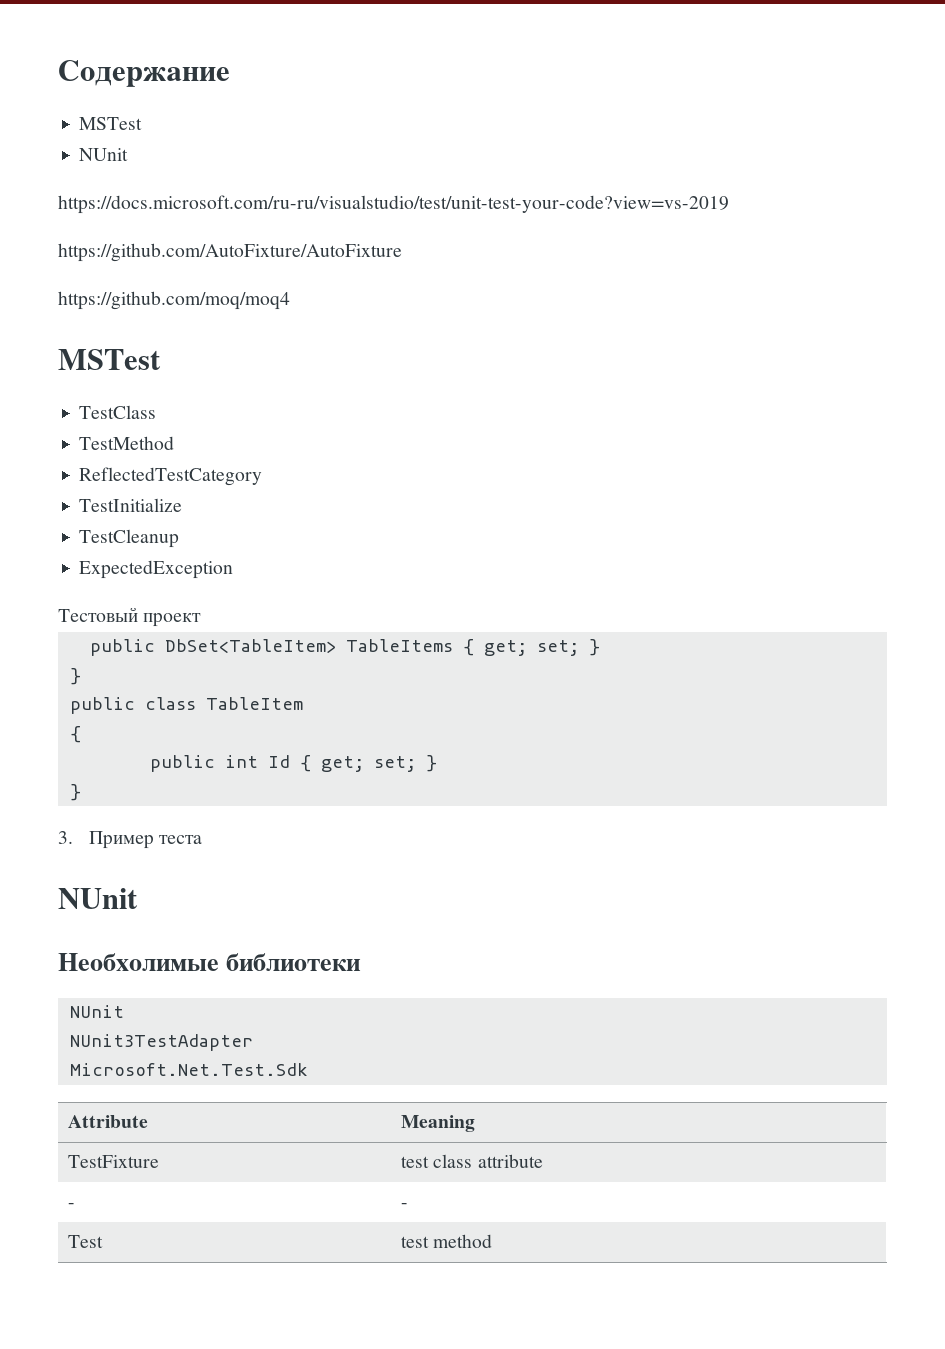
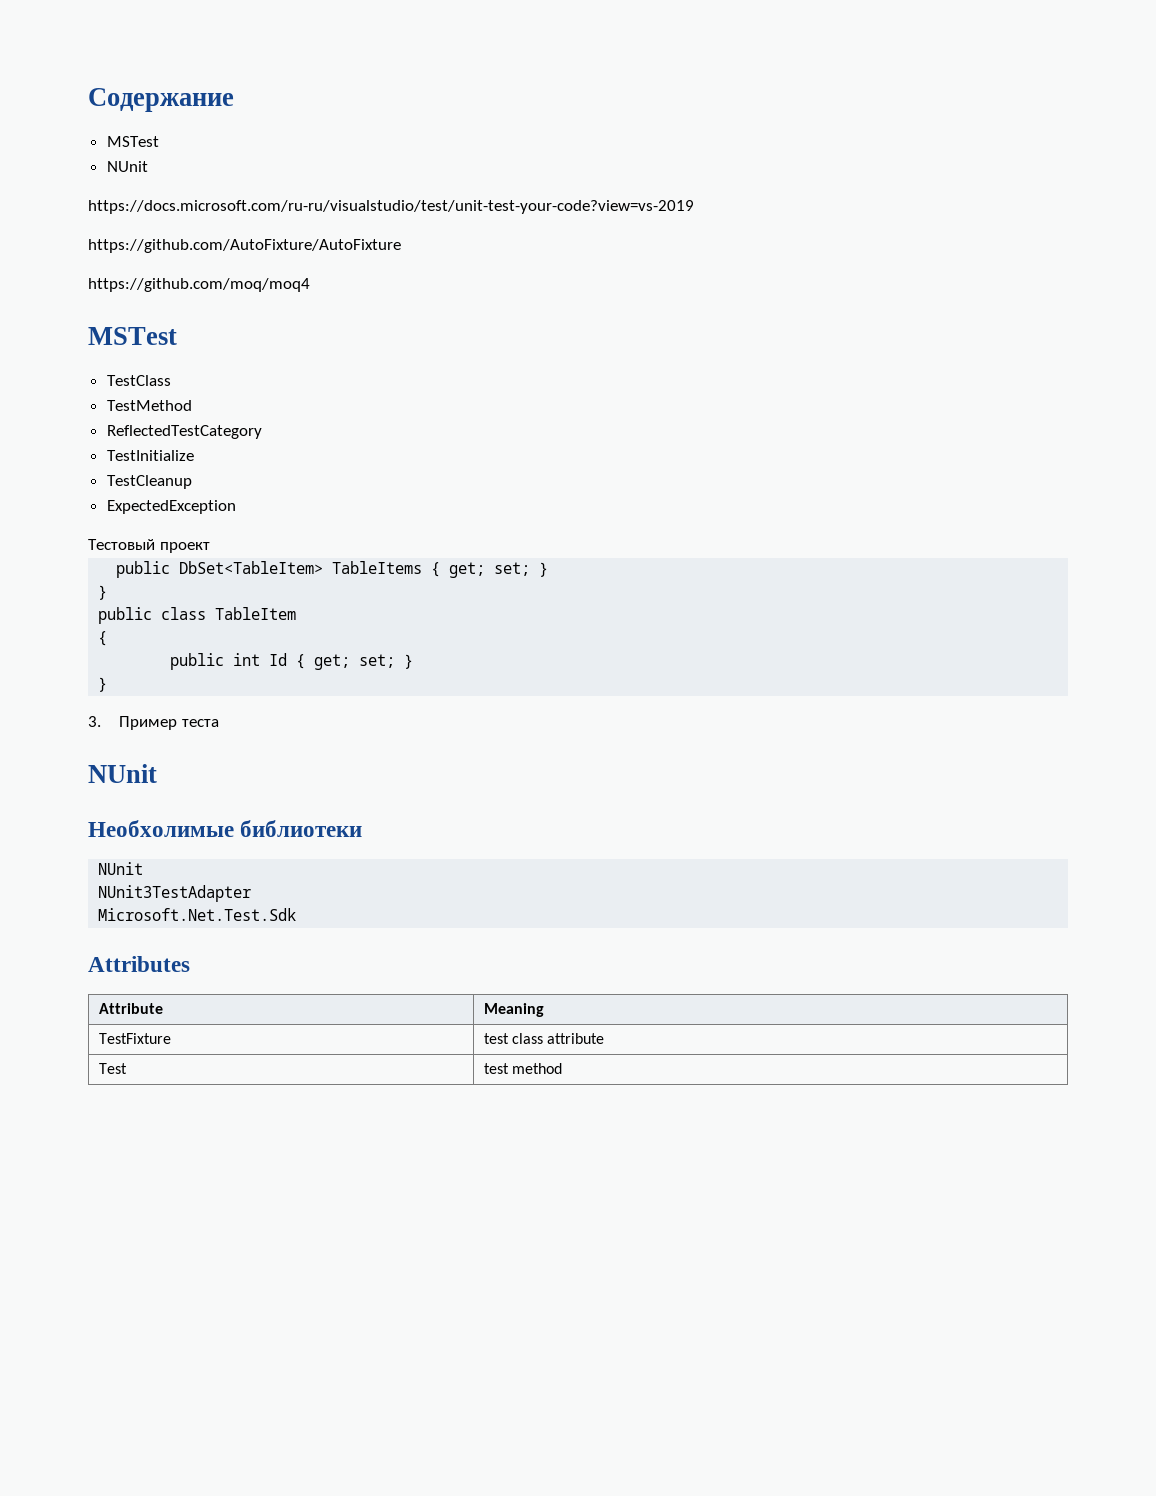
(308, 1069) none -> [88,956,190,972] // Attributes
[67,1203,75,1208] [400,1203,408,1208] // - | - -> (604, 1038) none

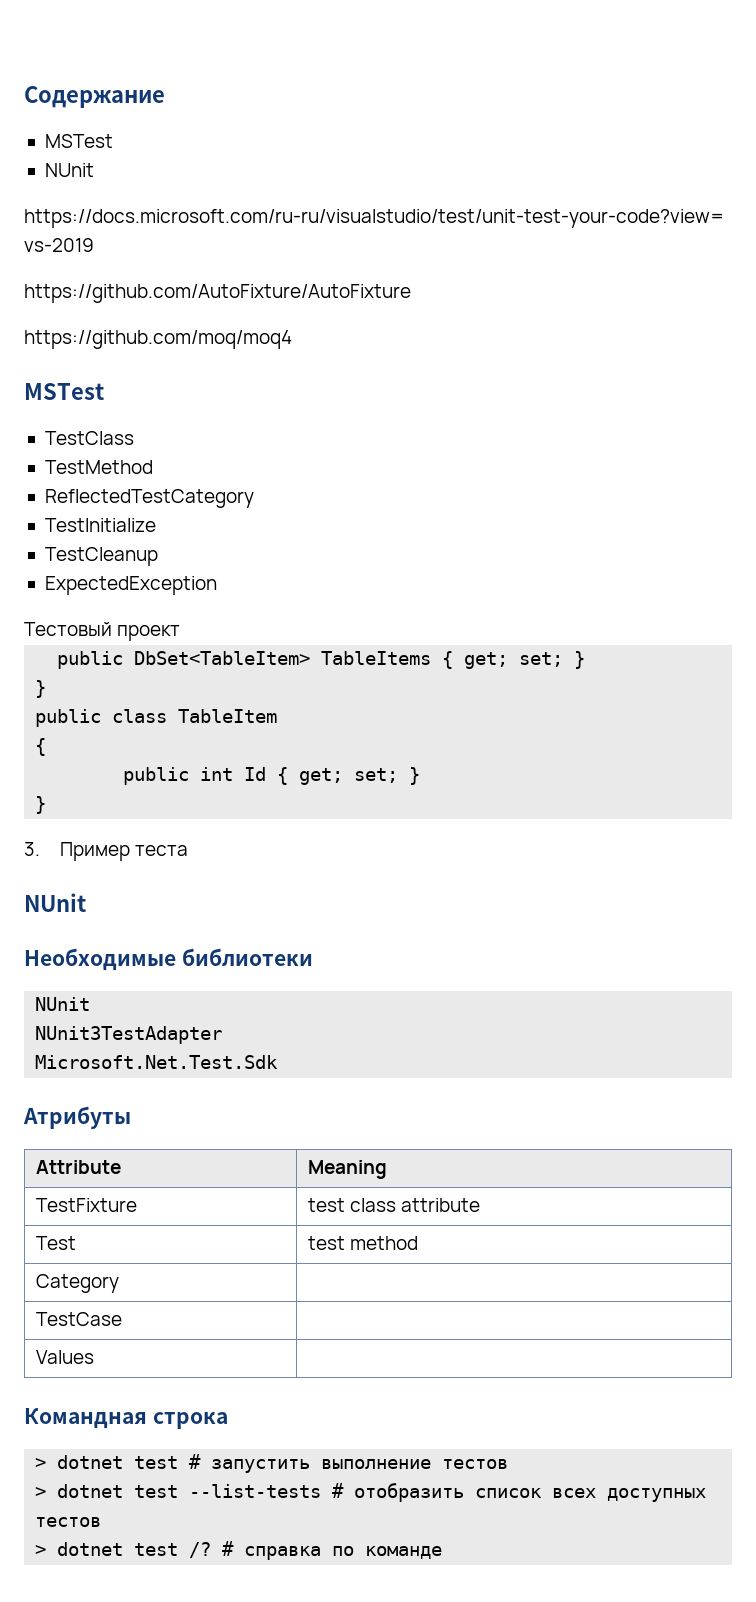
[88,820,234,837] Необхолимые -> [24,948,176,971] Необходимые
[88,956,190,972] Attributes -> [23,1106,131,1129] Атрибуты
(562, 1068) none -> [35,1274,119,1293] [35,1312,122,1326] [35,1350,94,1364] [24,1408,228,1429] [35,1454,509,1473] [35,1483,707,1502] [35,1517,102,1527] [35,1541,443,1560] // Category | // TestCase | // Values | // Командная строка // > dotnet test # запустить выполнение тестов // > dotnet test --list-tests # отобразить список всех доступных тестов // > dotnet test /? # справка по команде

